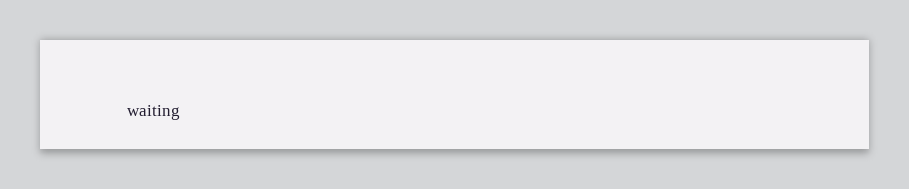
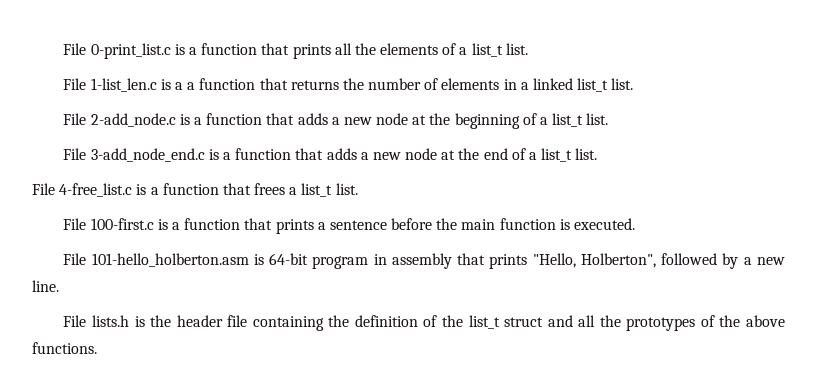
[127,105,180,120] waiting -> [63,43,528,59] [63,78,634,92] [63,113,609,129] [63,148,598,162] [32,183,358,197] [63,218,635,234] [63,253,785,269] [32,280,59,292] [63,315,786,331] [32,342,97,354] File 0-print_list.c is a function that prints all the elements of a list_t list. // File 1-list_len.c is a a function that returns the number of elements in a linked list_t list. // File 2-add_node.c is a function that adds a new node at the beginning of a list_t list. // File 3-add_node_end.c is a function that adds a new node at the end of a list_t list. // File 4-free_list.c is a function that frees a list_t list. // File 100-first.c is a function that prints a sentence before the main function is executed. // File 101-hello_holberton.asm is 64-bit program in assembly that prints "Hello, Holberton", followed by a new line. // File lists.h is the header file containing the definition of the list_t struct and all the prototypes of the above functions.

